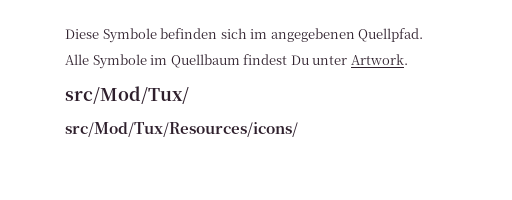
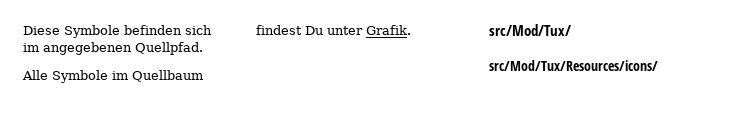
[350,54,408,65] Artwork. -> [366,25,411,35] Grafik.

